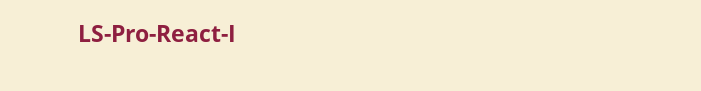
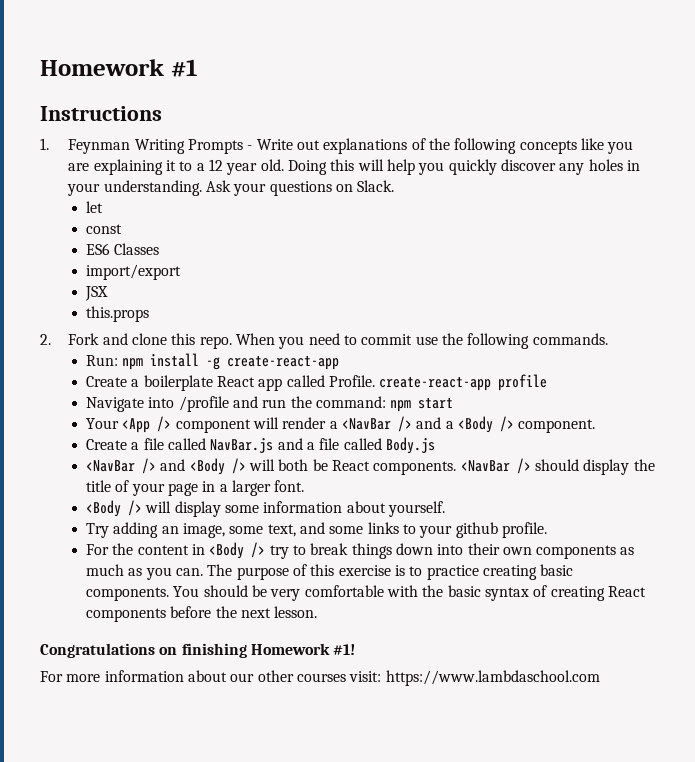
[78,25,236,42] LS-Pro-React-I -> [40,59,197,77] [40,106,162,121] [40,138,634,154] [68,159,640,175] [67,180,395,196] [85,201,103,213] [85,224,122,234] [85,243,160,255] [85,264,181,280] [84,286,108,301] [85,306,149,322] [40,333,608,349] [85,353,340,370] [85,374,548,391] [85,396,454,412] [85,416,596,433] [85,437,435,454] [85,458,655,475] [85,480,305,496] [85,500,445,517] [85,522,547,538] [85,542,635,559] [85,564,574,580] [85,585,646,601] [85,606,318,622] [40,643,356,658] [40,670,600,686] Homework #1 // Instructions // 1. Feynman Writing Prompts - Write out explanations of the following concepts like you are explaining it to a 12 year old. Doing this will help you quickly discover any holes in your understanding. Ask your questions on Slack. // let // const // ES6 Classes // import/export // JSX // this.props // 2. Fork and clone this repo. When you need to commit use the following commands. // Run: npm install -g create-react-app // Create a boilerplate React app called Profile. create-react-app profile // Navigate into /profile and run the command: npm start // Your <App /> component will render a <NavBar /> and a <Body /> component. // Create a file called NavBar.js and a file called Body.js // <NavBar /> and <Body /> will both be React components. <NavBar /> should display the title of your page in a larger font. // <Body /> will display some information about yourself. // Try adding an image, some text, and some links to your github profile. // For the content in <Body /> try to break things down into their own components as much as you can. The purpose of this exercise is to practice creating basic components. You should be very comfortable with the basic syntax of creating React components before the next lesson. // Congratulations on finishing Homework #1! // For more information about our other courses visit: https://www.lambdaschool.com

